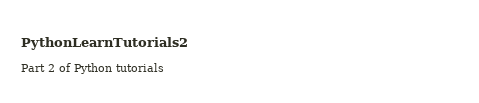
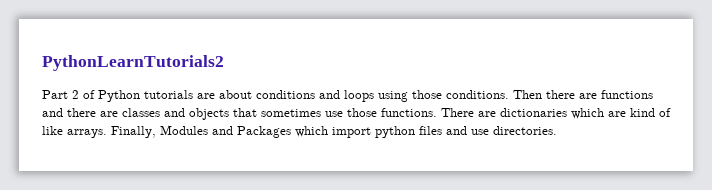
(164, 67) none -> [197,90,653,102] [42,108,671,120] [42,125,557,138] are about conditions and loops using those conditions. Then there are functions and there are classes and objects that sometimes use those functions. There are dictionaries which are kind of like arrays. Finally, Modules and Packages which import python files and use directories.

